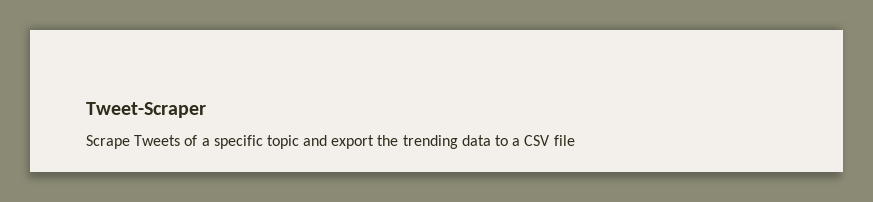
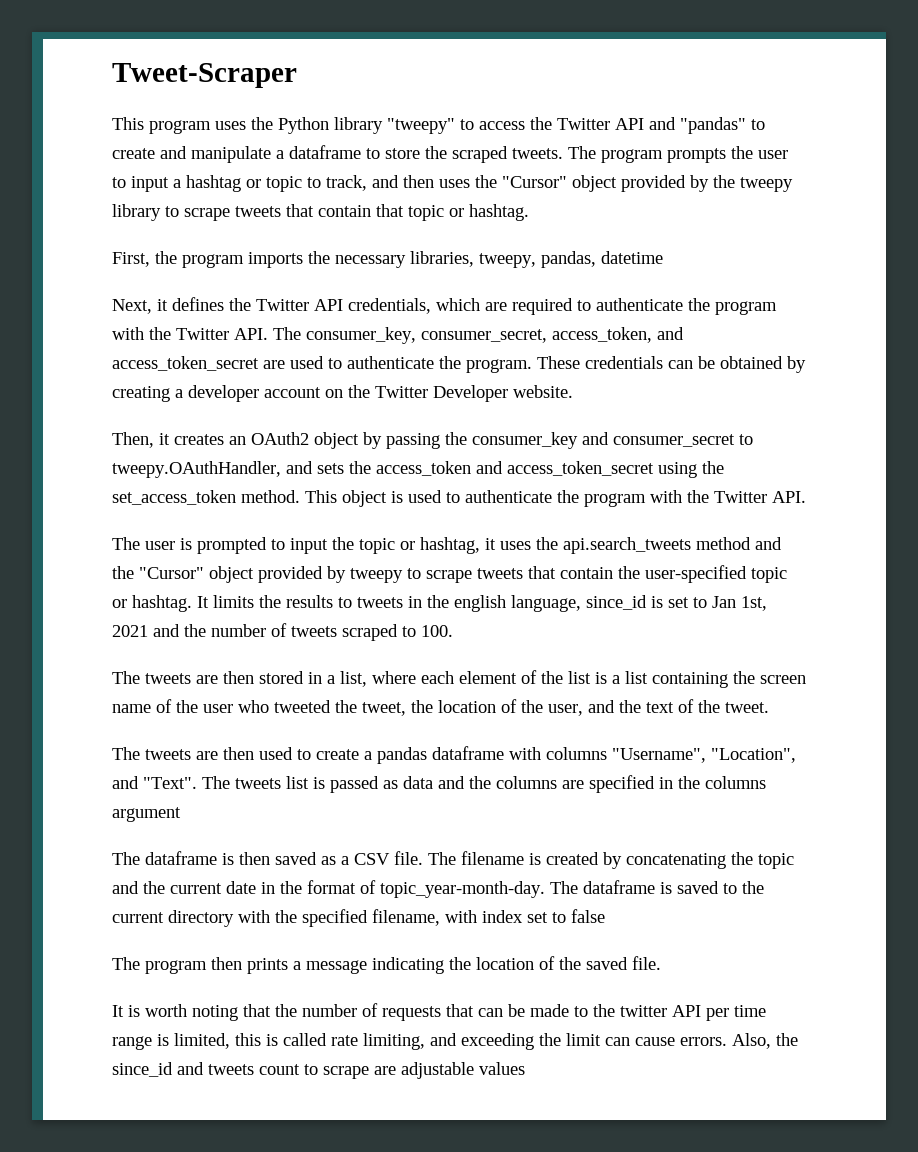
[86,135,575,149] Scrape Tweets of a specific topic and export the trending data to a CSV file -> [112,117,765,134] [112,145,788,163] [112,175,793,192] [112,204,529,221] [112,251,663,268] [112,297,777,315] [112,327,684,344] [112,356,806,373] [112,385,573,402] [112,432,753,449] [112,461,724,478] [112,490,806,507] [112,537,782,554] [112,565,787,583] [112,595,767,612] [112,623,453,641] [112,670,806,688] [112,699,769,716] [112,746,796,764] [112,775,766,793] [112,807,181,822] [112,851,794,869] [112,880,764,898] [112,909,605,927] [112,956,661,974] [112,1003,766,1021] [112,1033,798,1050] [112,1062,525,1079] This program uses the Python library "tweepy" to access the Twitter API and "pandas" to create and manipulate a dataframe to store the scraped tweets. The program prompts the user to input a hashtag or topic to track, and then uses the "Cursor" object provided by the tweepy library to scrape tweets that contain that topic or hashtag. // First, the program imports the necessary libraries, tweepy, pandas, datetime // Next, it defines the Twitter API credentials, which are required to authenticate the program with the Twitter API. The consumer_key, consumer_secret, access_token, and access_token_secret are used to authenticate the program. These credentials can be obtained by creating a developer account on the Twitter Developer website. // Then, it creates an OAuth2 object by passing the consumer_key and consumer_secret to tweepy.OAuthHandler, and sets the access_token and access_token_secret using the set_access_token method. This object is used to authenticate the program with the Twitter API. // The user is prompted to input the topic or hashtag, it uses the api.search_tweets method and the "Cursor" object provided by tweepy to scrape tweets that contain the user-specified topic or hashtag. It limits the results to tweets in the english language, since_id is set to Jan 1st, 2021 and the number of tweets scraped to 100. // The tweets are then stored in a list, where each element of the list is a list containing the screen name of the user who tweeted the tweet, the location of the user, and the text of the tweet. // The tweets are then used to create a pandas dataframe with columns "Username", "Location", and "Text". The tweets list is passed as data and the columns are specified in the columns argument // The dataframe is then saved as a CSV file. The filename is created by concatenating the topic and the current date in the format of topic_year-month-day. The dataframe is saved to the current directory with the specified filename, with index set to false // The program then prints a message indicating the location of the saved file. // It is worth noting that the number of requests that can be made to the twitter API per time range is limited, this is called rate limiting, and exceeding the limit can cause errors. Also, the since_id and tweets count to scrape are adjustable values

